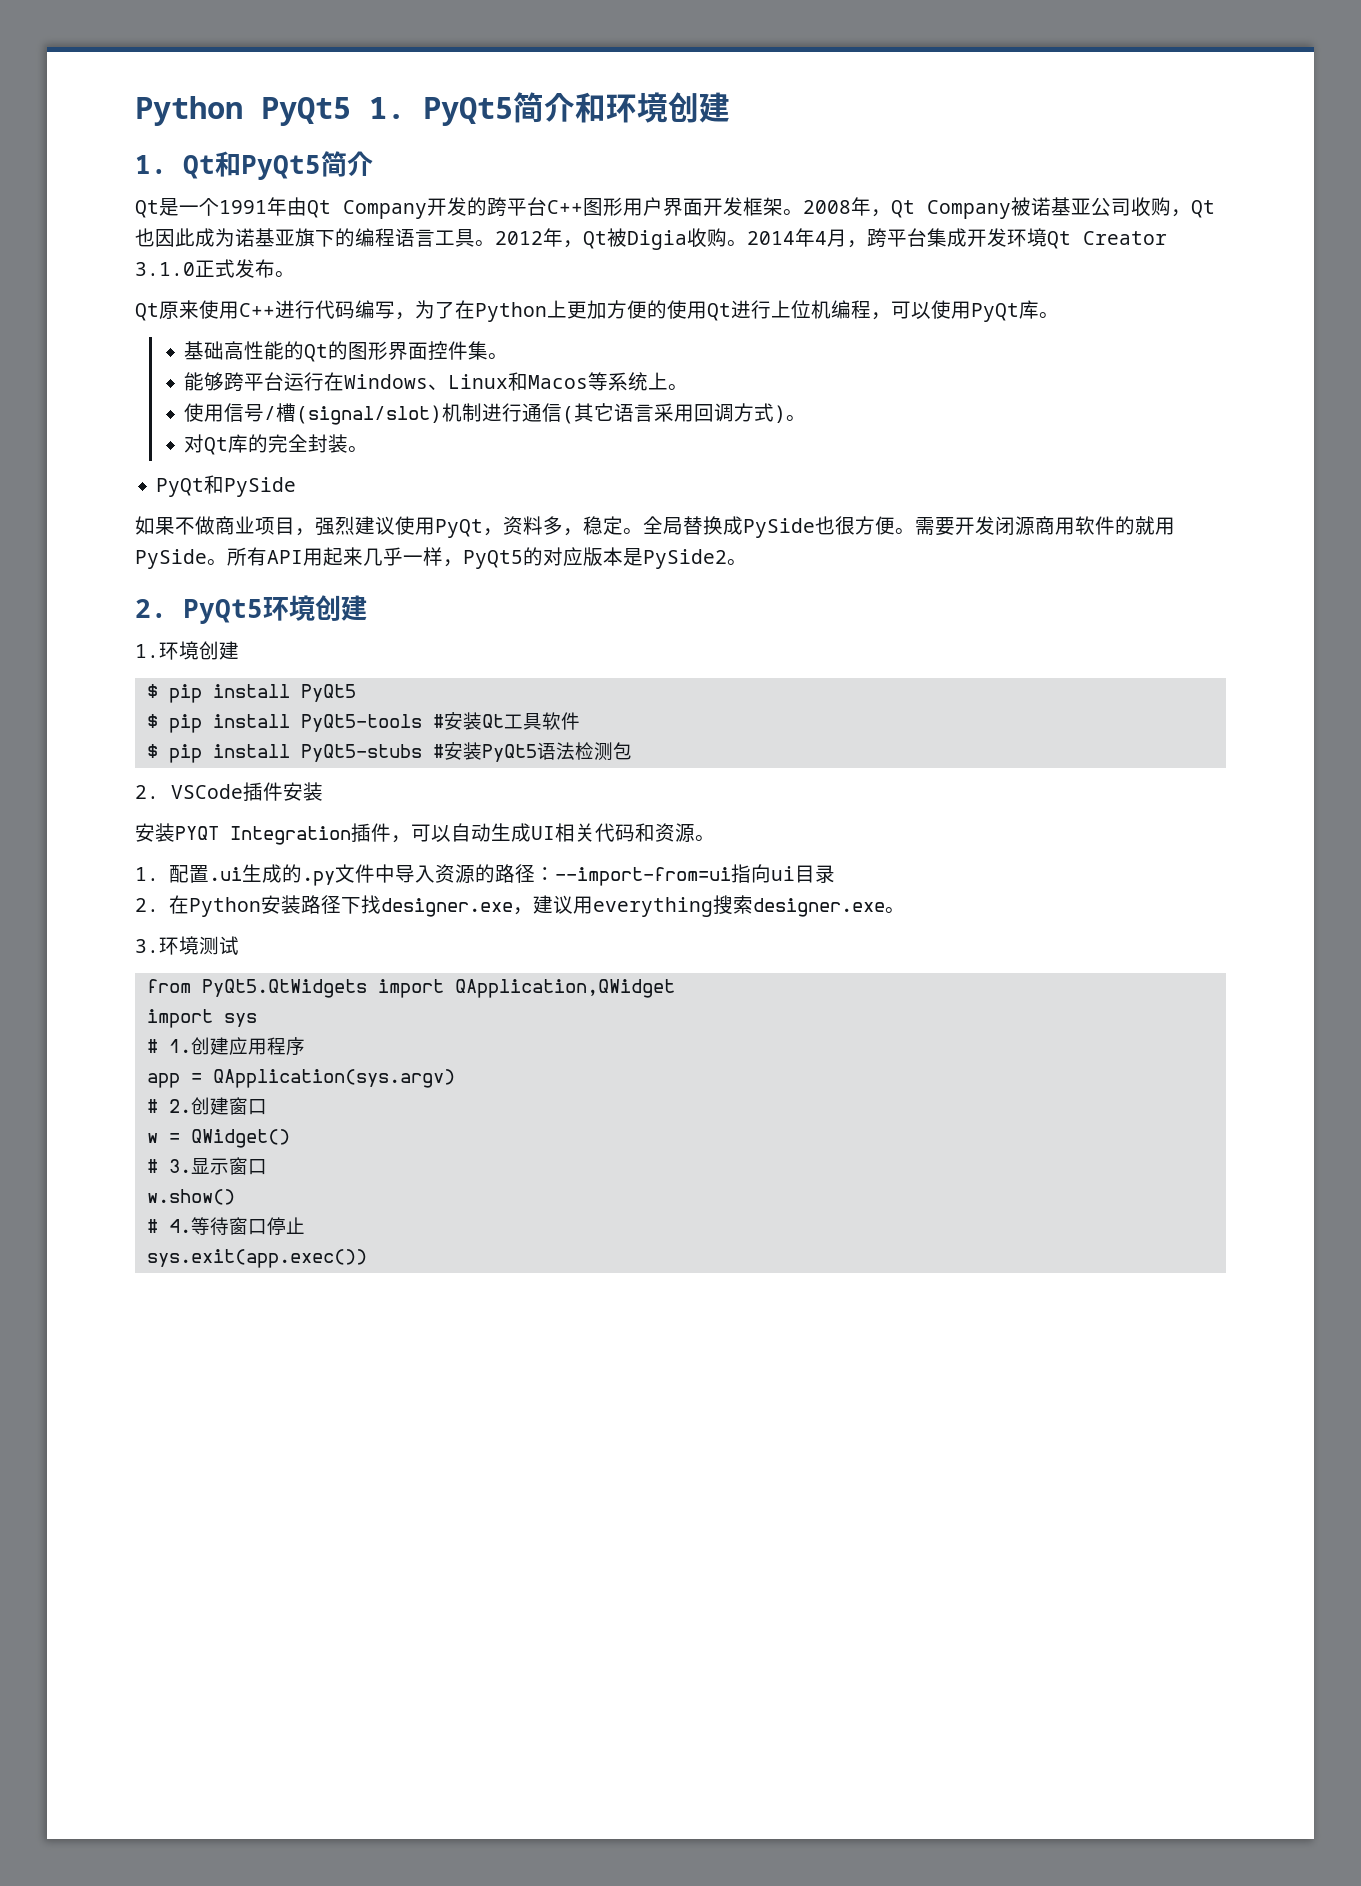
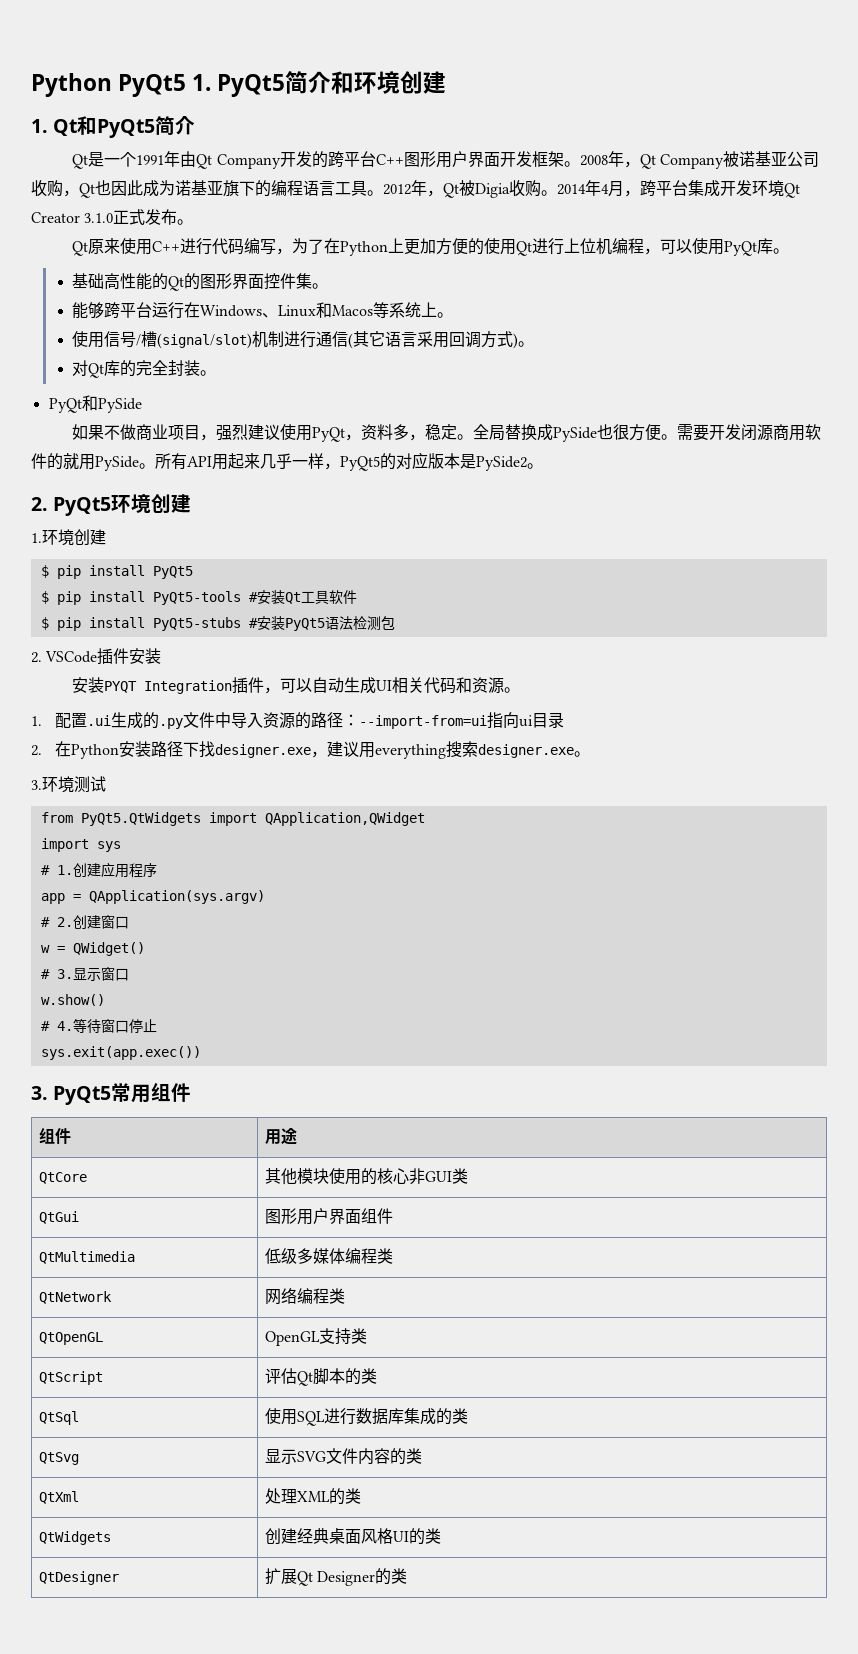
(367, 1258) none -> [31,1083,192,1105] [38,1128,71,1144] [264,1128,297,1145] [38,1172,87,1184] [264,1168,468,1185] [38,1211,79,1224] [264,1208,393,1225] [38,1251,135,1264] [264,1248,393,1264] [38,1291,112,1304] [264,1287,345,1305] [38,1332,103,1345] [264,1328,367,1346] [38,1371,103,1385] [264,1368,377,1386] [38,1411,79,1425] [264,1408,468,1426] [38,1452,79,1465] [264,1448,422,1465] [38,1491,79,1504] [264,1488,361,1505] [38,1531,111,1545] [264,1528,441,1545] [38,1571,119,1585] [264,1568,407,1586] // 3. PyQt5常用组件 // 组件 | 用途 // QtCore | 其他模块使用的核心非GUI类 // QtGui | 图形用户界面组件 // QtMultimedia | 低级多媒体编程类 // QtNetwork | 网络编程类 // QtOpenGL | OpenGL支持类 // QtScript | 评估Qt脚本的类 // QtSql | 使用SQL进行数据库集成的类 // QtSvg | 显示SVG文件内容的类 // QtXml | 处理XML的类 // QtWidgets | 创建经典桌面风格UI的类 // QtDesigner | 扩展Qt Designer的类

